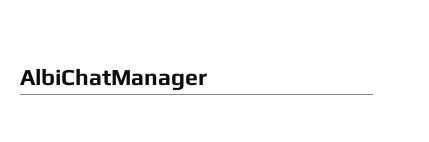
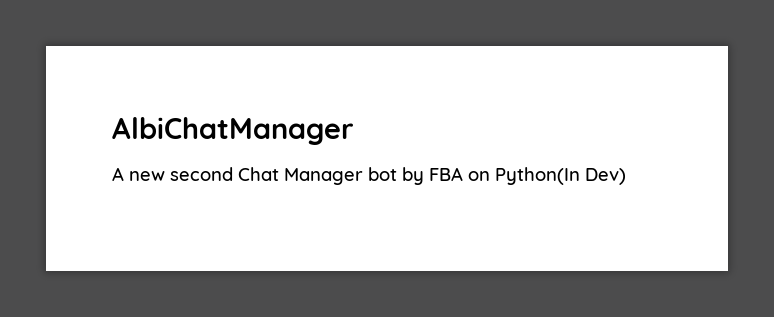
(207, 79) none -> [112,167,626,185] // A new second Chat Manager bot by FBA on Python(In Dev)

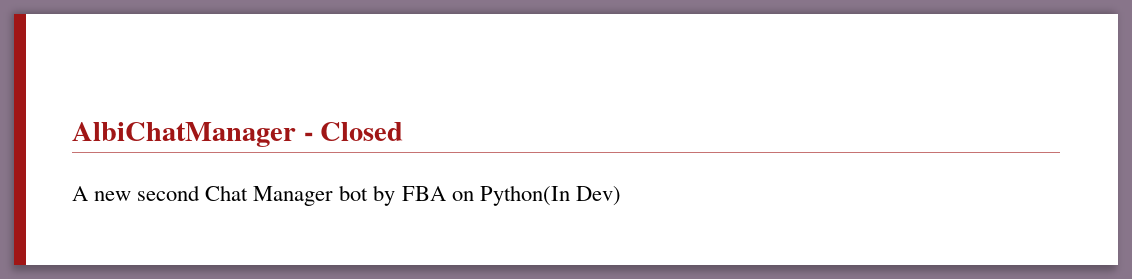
(354, 131) none -> [303,122,404,141] - Closed

